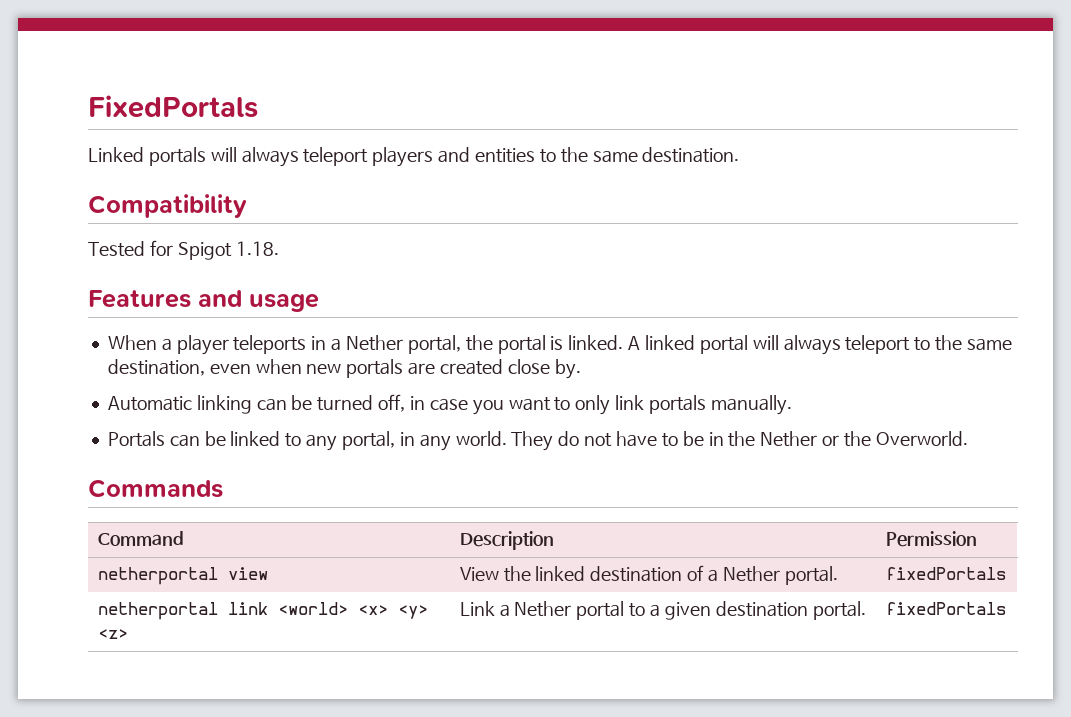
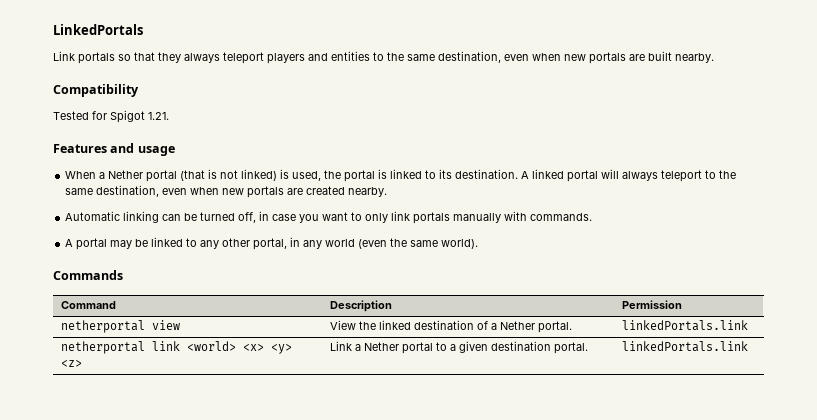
[88,95,258,118] [88,147,237,166] FixedPortals // Linked portals will -> [53,24,143,35] [53,51,181,64] LinkedPortals // Link portals so that they
[642,147,740,163] destination. -> [438,51,714,64] destination, even when new portals are built nearby.
[235,241,279,256] 1.18. -> [148,112,169,120] 1.21.
[176,335,624,355] player teleports in a Nether portal, the portal is linked. -> [108,169,519,182] Nether portal (that is not linked) is used, the portal is linked to its destination.
[507,359,581,379] close by. -> [348,187,388,197] nearby.
[710,395,792,415] [107,431,200,447] manually. // Portals can -> [453,211,593,223] [65,238,133,250] manually with commands. // A portal may
(338, 442) none -> [222,238,251,247] other
[455,431,968,451] world. They do not have to be in the Nether or the Overworld. -> [325,238,479,249] world (even the same world).
[885,567,1006,580] fixedPortals -> [621,320,748,331] linkedPortals.link
[885,602,1006,615] fixedPortals -> [621,341,748,352] linkedPortals.link

